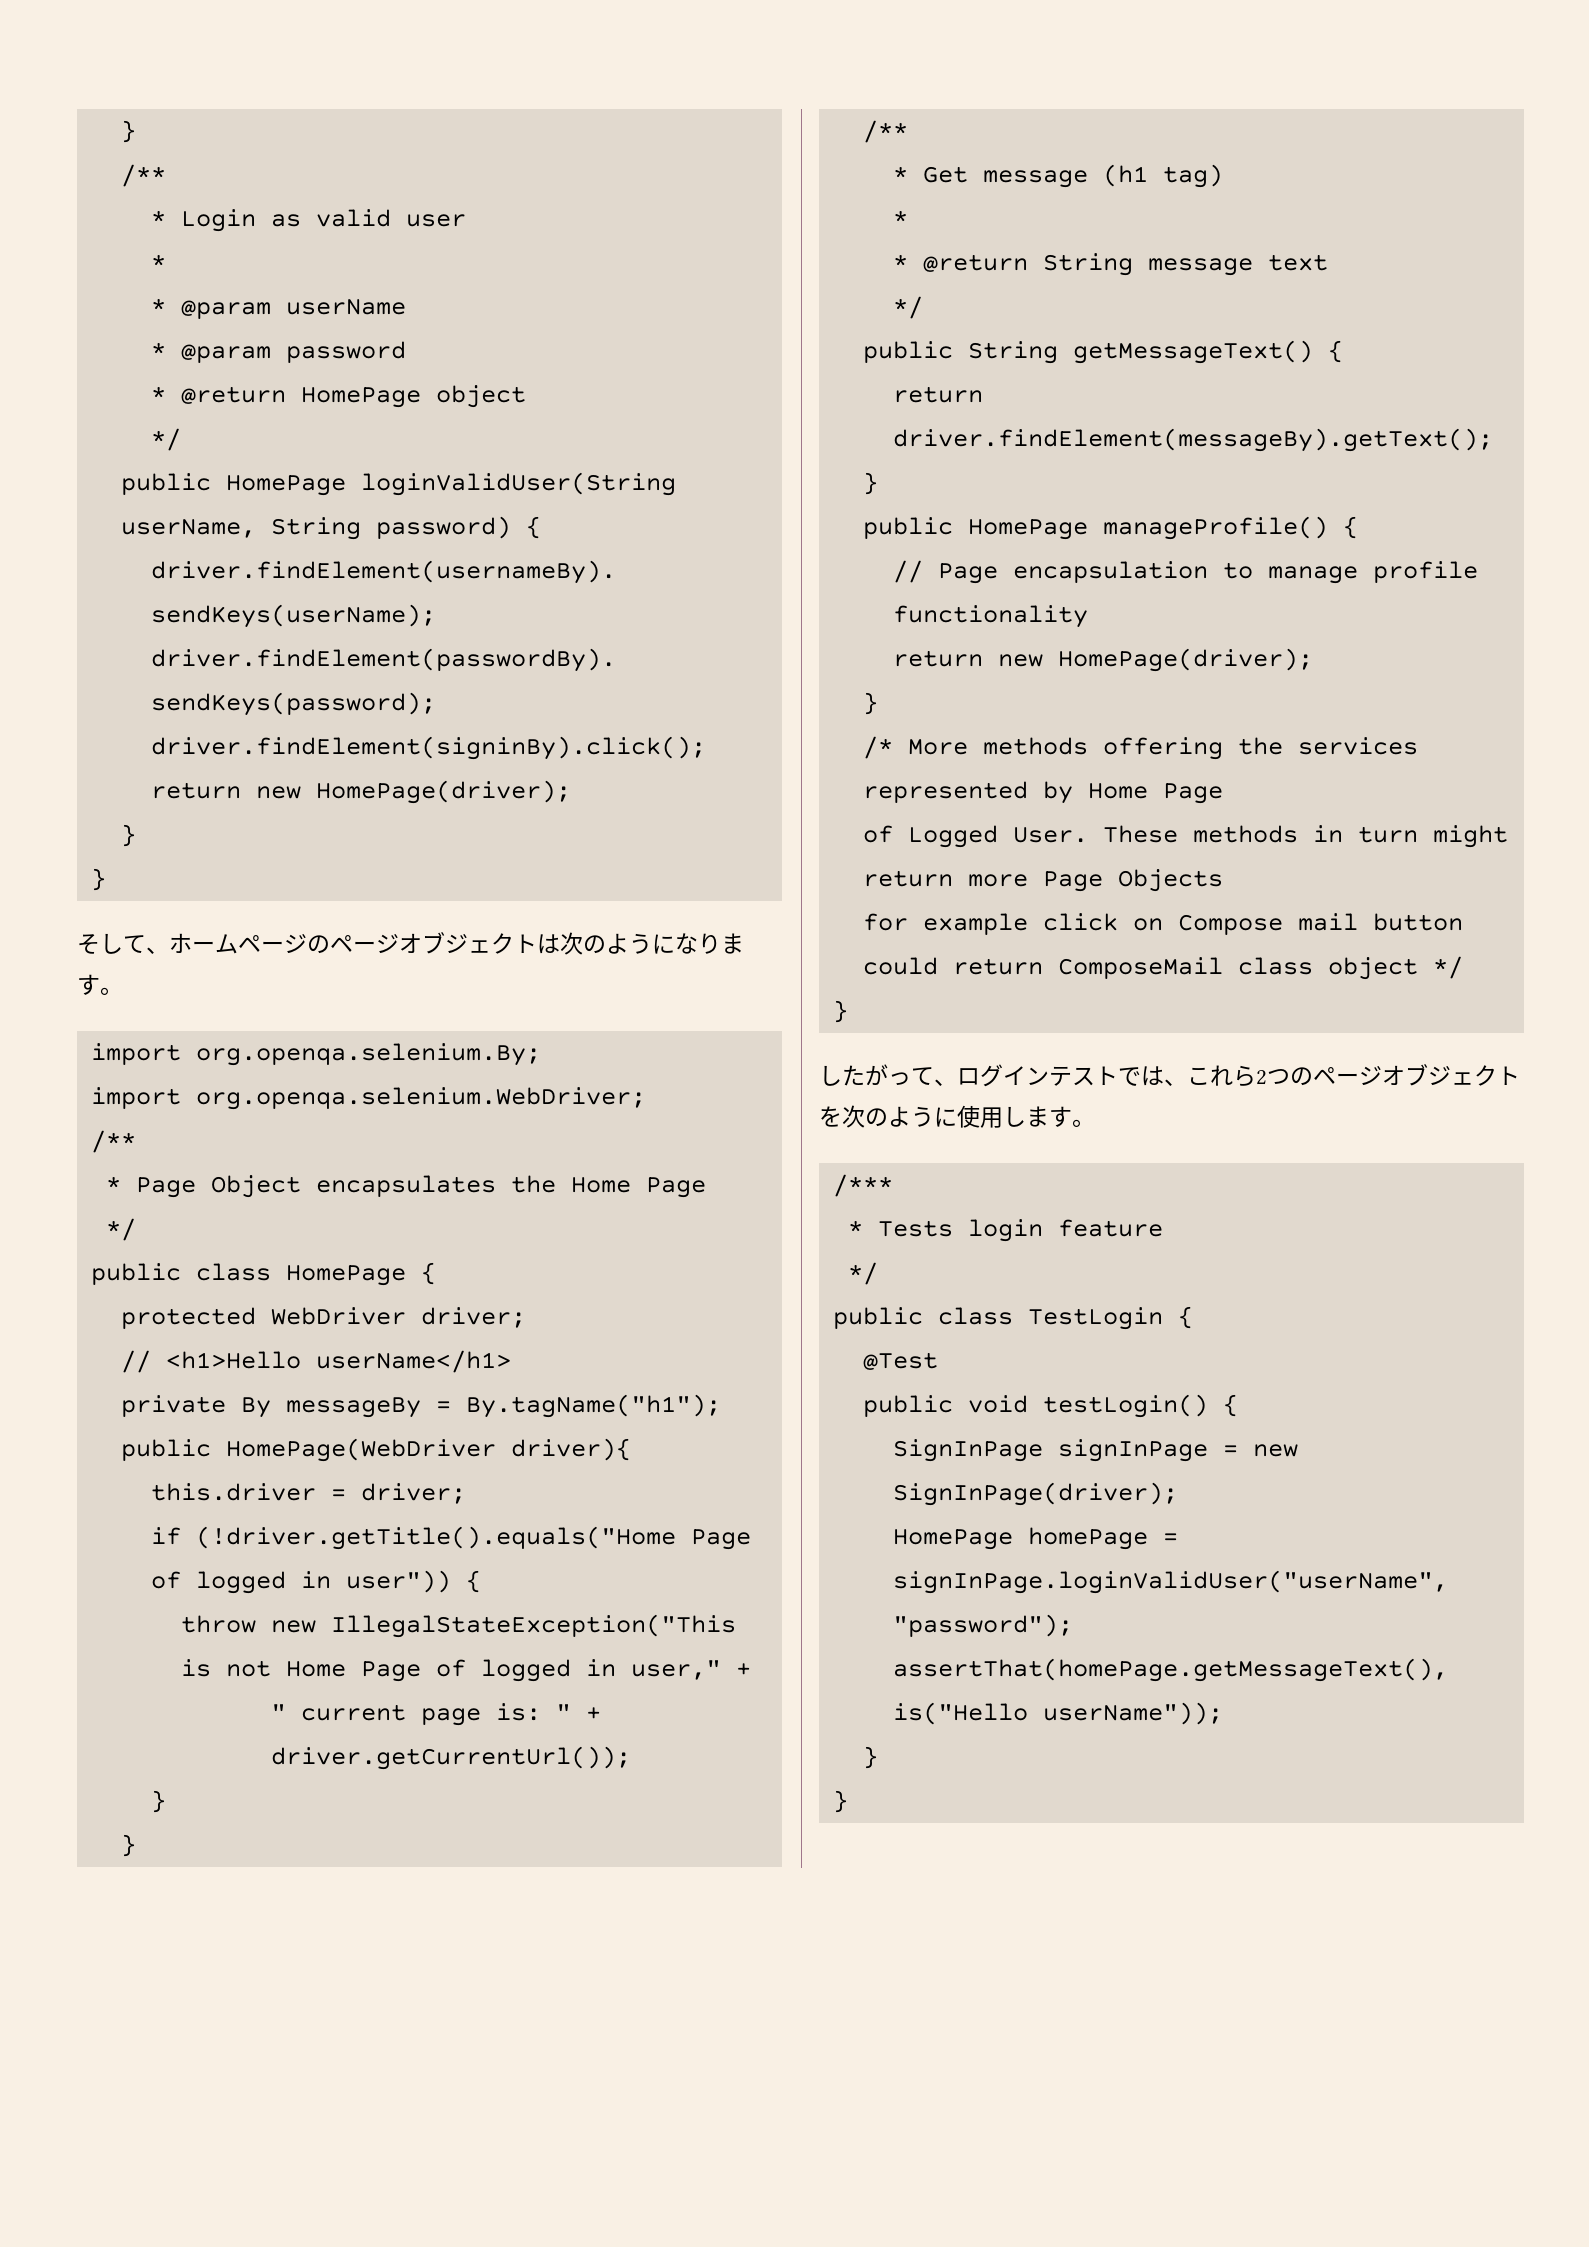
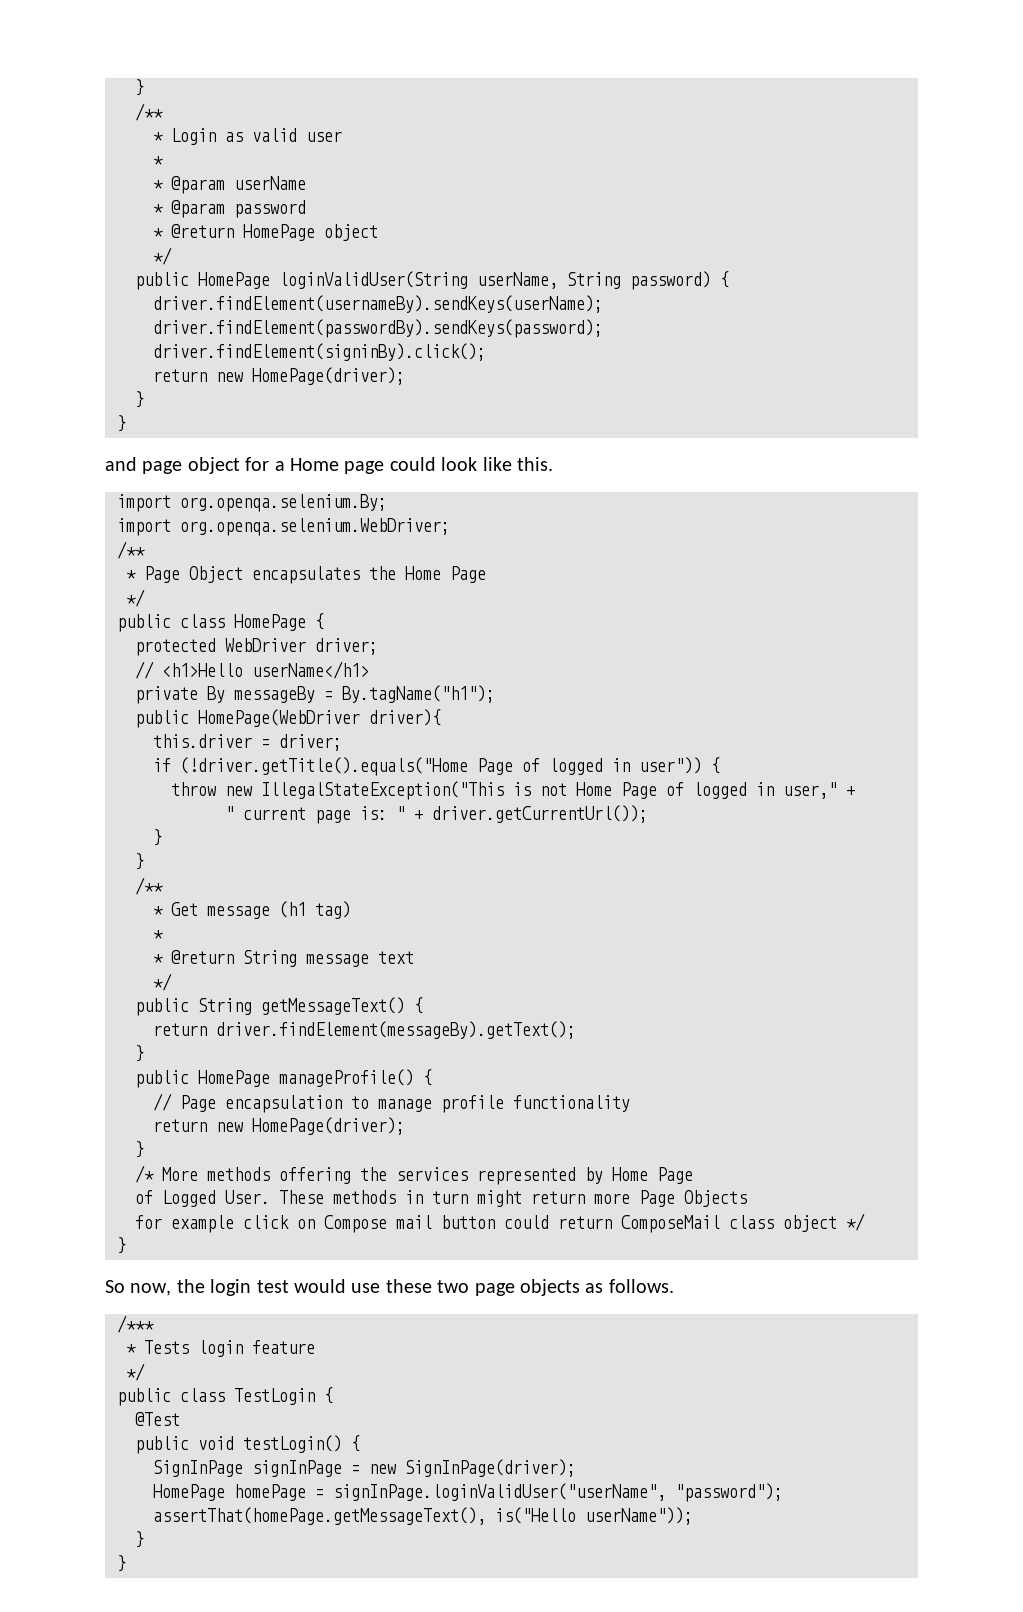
[77,932,744,955] [77,974,123,995] そして、ホームページのページオブジェクトは次のようになります。 -> [105,457,553,474] and page object for a Home page could look like this.
[819,1064,1520,1087] [819,1105,1095,1128] したがって、ログインテストでは、これら2つのページオブジェクトを次のように使用します。 -> [105,1279,674,1296] So now, the login test would use these two page objects as follows.

